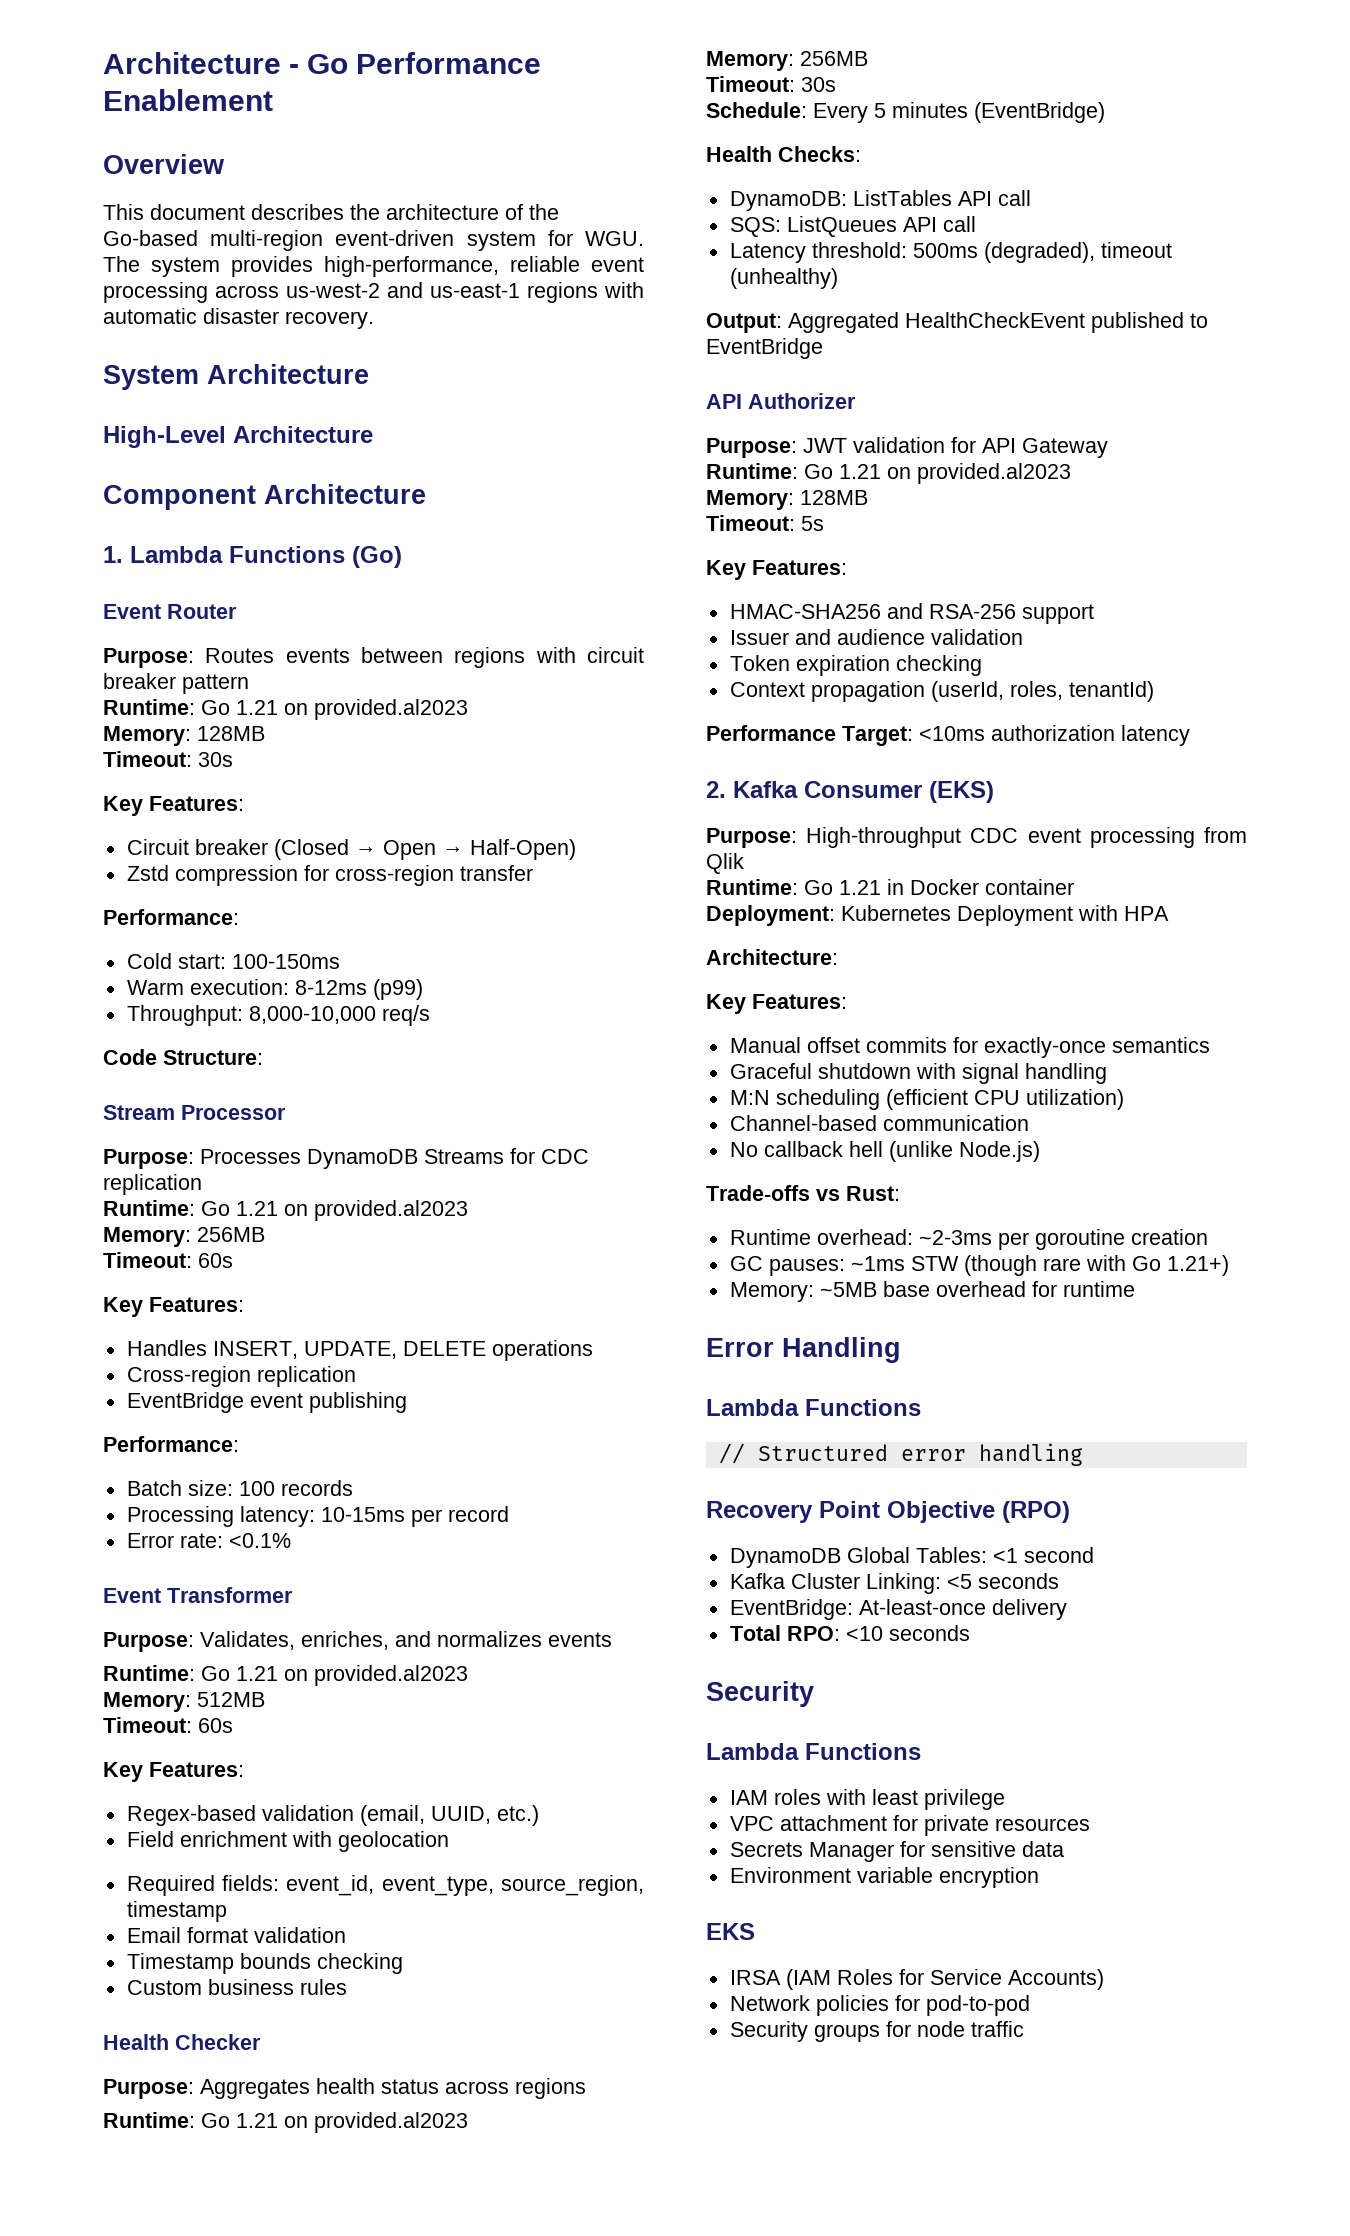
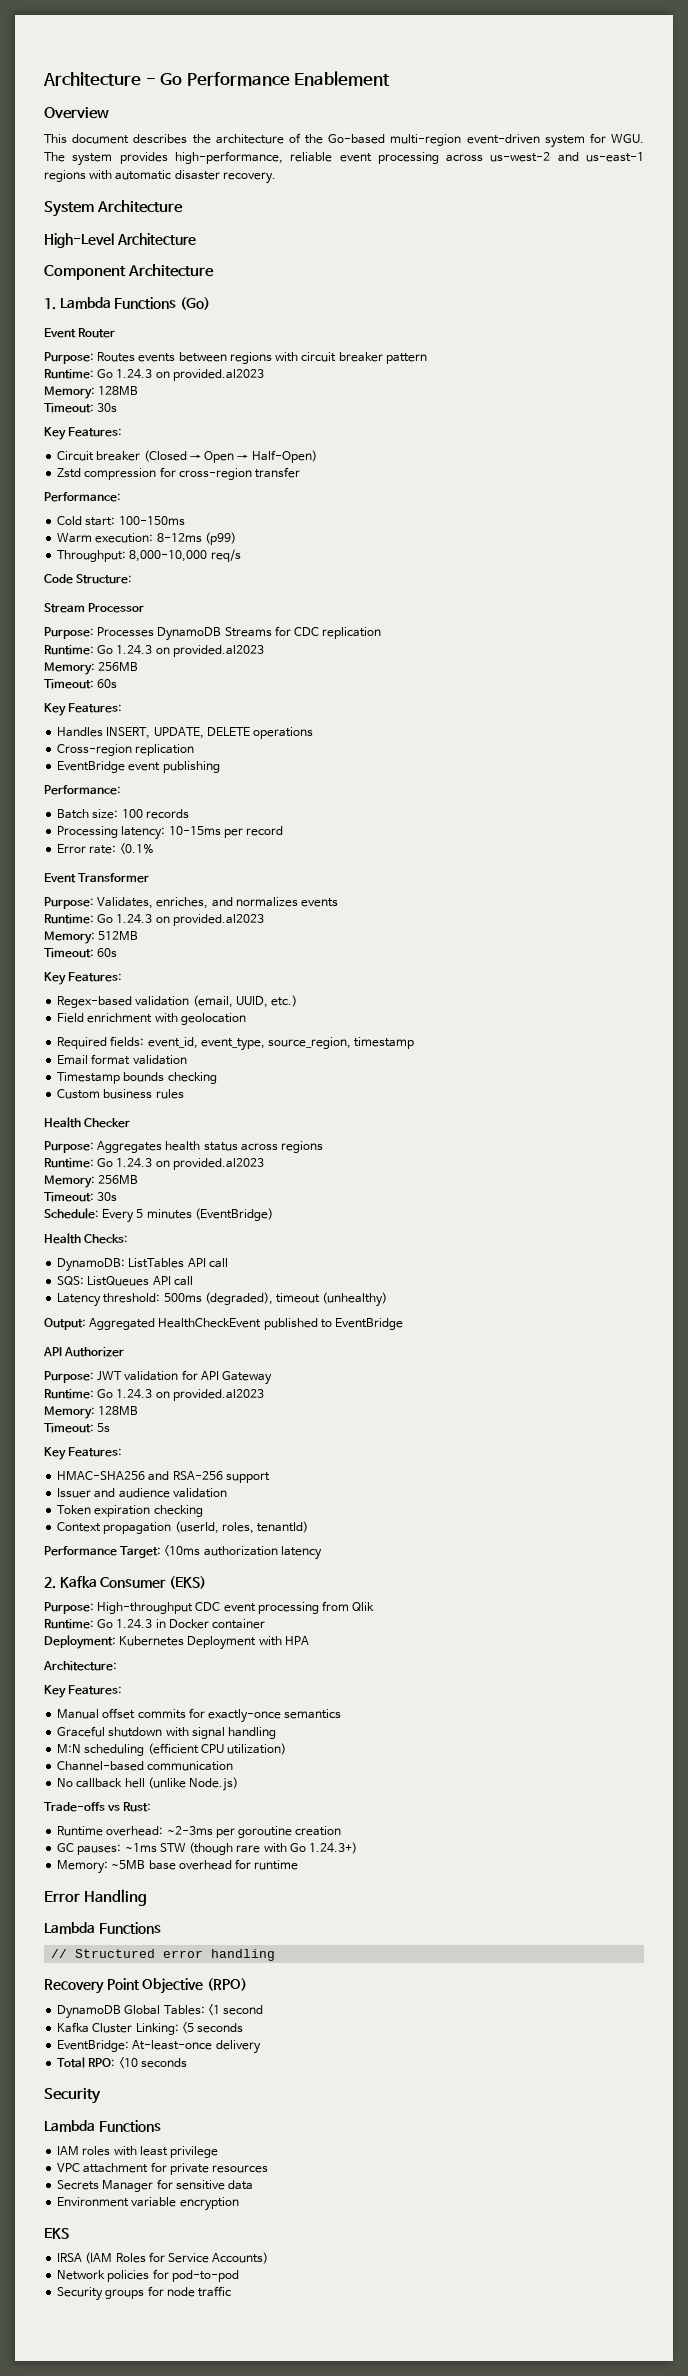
[236,700,278,715] 1.21 -> [116,369,153,379] 1.24.3
[236,1201,278,1216] 1.21 -> [116,645,153,655] 1.24.3
[236,1666,278,1681] 1.21 -> [116,914,153,924] 1.24.3
[236,2113,278,2128] 1.21 -> [116,1158,153,1168] 1.24.3
[839,464,881,479] 1.21 -> [116,1389,153,1399] 1.24.3
[839,880,881,895] 1.21 -> [116,1619,153,1629] 1.24.3
[1166,1255,1229,1276] 1.21+) -> [309,1842,358,1854] 1.24.3+)

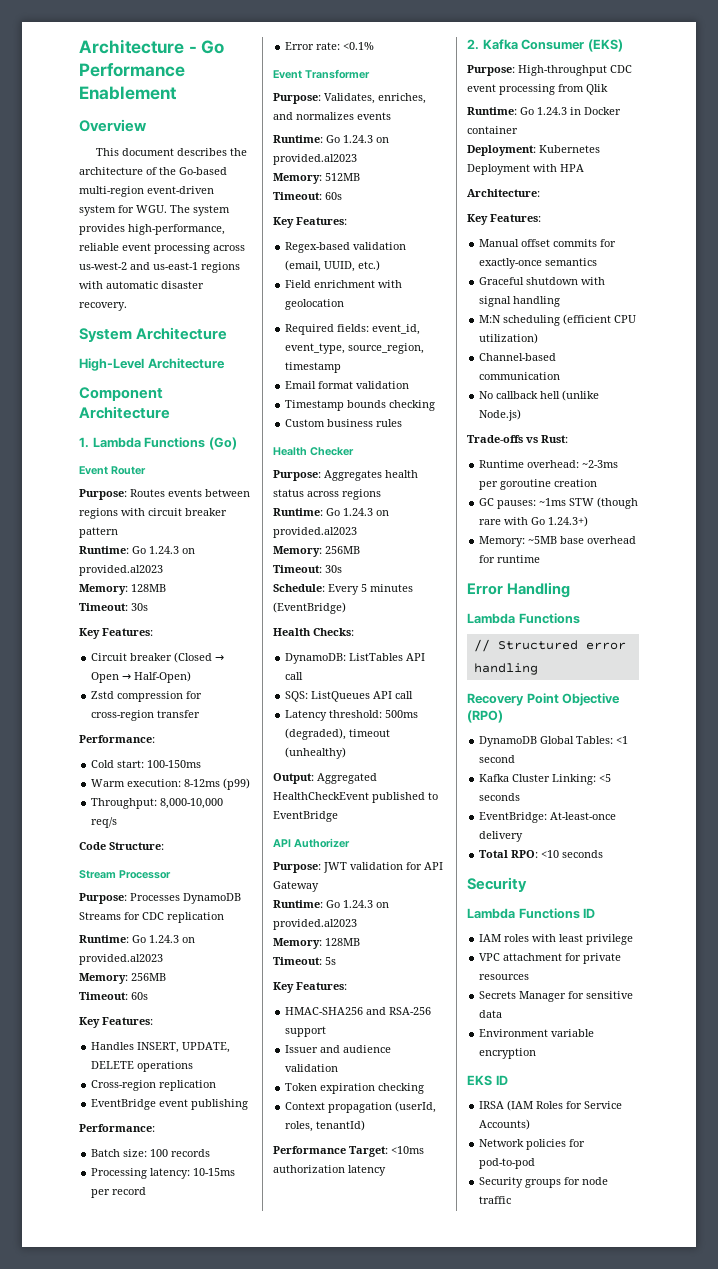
(161, 2126) none -> [583,908,596,918] ID
(69, 2233) none -> [495,1075,508,1085] ID

